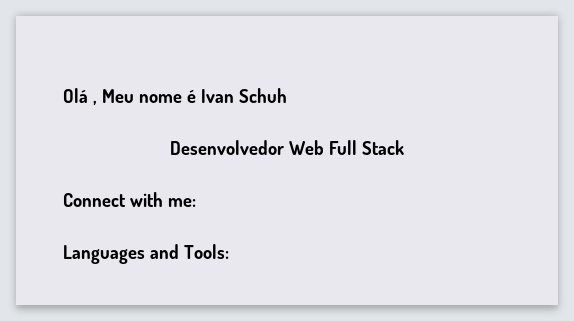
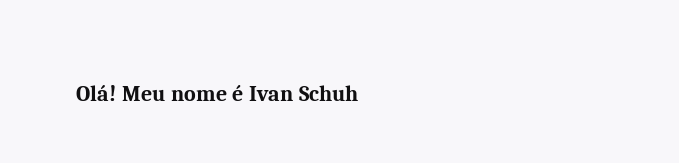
[63,88,97,105] Olá , -> [76,85,116,101] Olá!
[169,140,405,155] [63,192,196,207] [63,244,229,264] // Desenvolvedor Web Full Stack // Connect with me: // Languages and Tools: -> (359, 93) none

